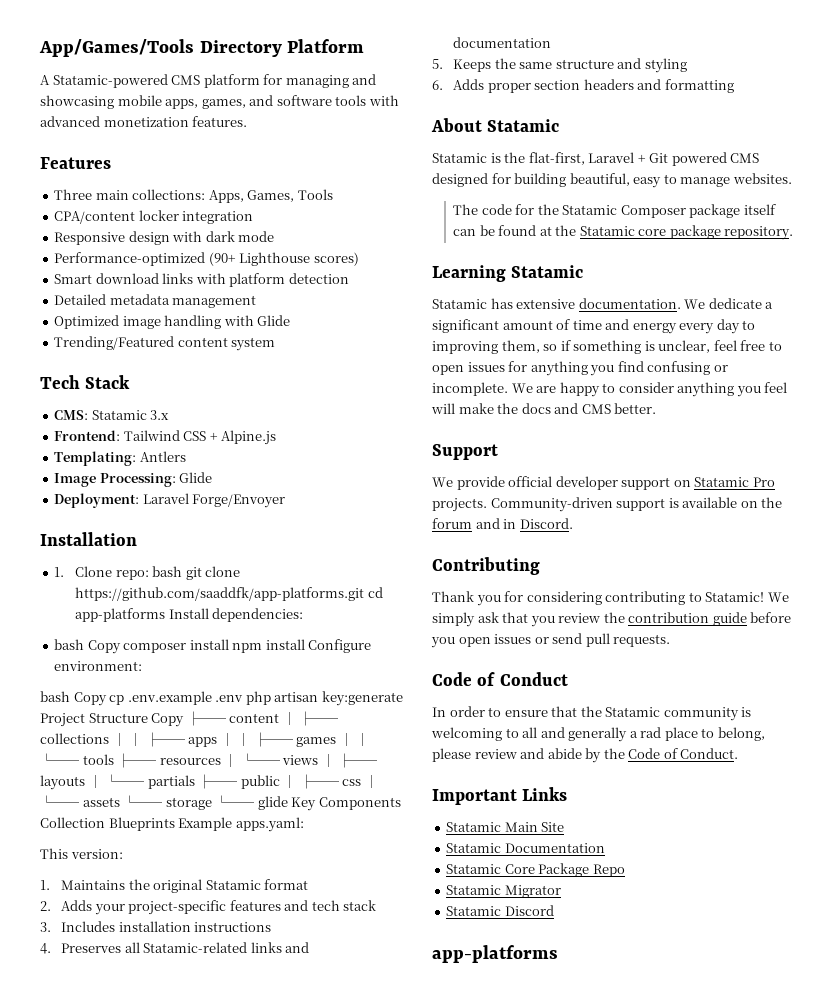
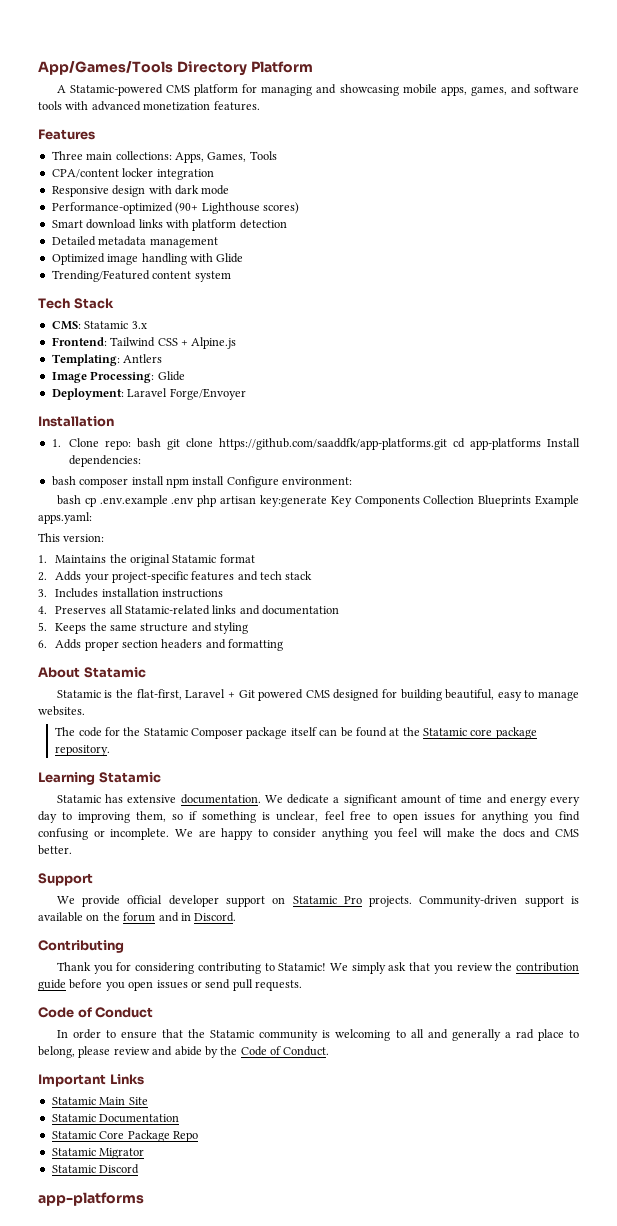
[87,640,121,654] Copy -> (76, 481) none
[73,692,107,706] Copy -> (81, 500) none
[40,711,339,727] [40,732,370,747] [40,753,378,768] [40,774,378,790] [40,795,288,810] Project Structure Copy ├── content │ ├── collections │ │ ├── apps │ │ ├── games │ │ └── tools ├── resources │ └── views │ ├── layouts │ └── partials ├── public │ ├── css │ └── assets └── storage └── glide -> (327, 501) none

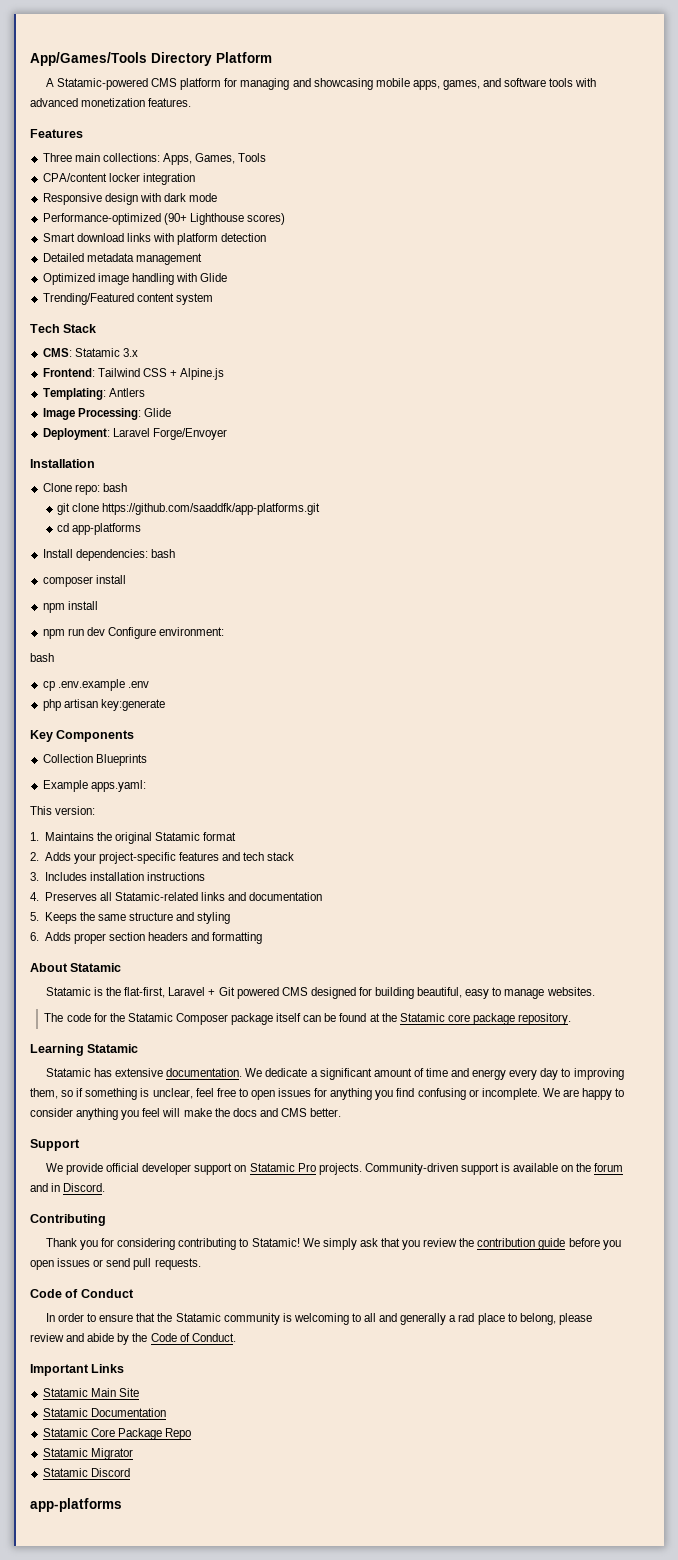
[51,439,61,447] 1. -> (95, 463) none
(161, 443) none -> (127, 487) //
(447, 444) none -> (321, 509) //
(541, 444) none -> (142, 529) //
[51,476,76,486] // bash -> [150,549,175,558] bash //
(164, 480) none -> (126, 579) //
(225, 480) none -> [42,627,105,639] // npm run dev
(81, 500) none -> (54, 657) //
(195, 500) none -> (149, 684) //
(327, 501) none -> (165, 705) //
(420, 501) none -> (135, 736) //
(532, 501) none -> (147, 760) //

